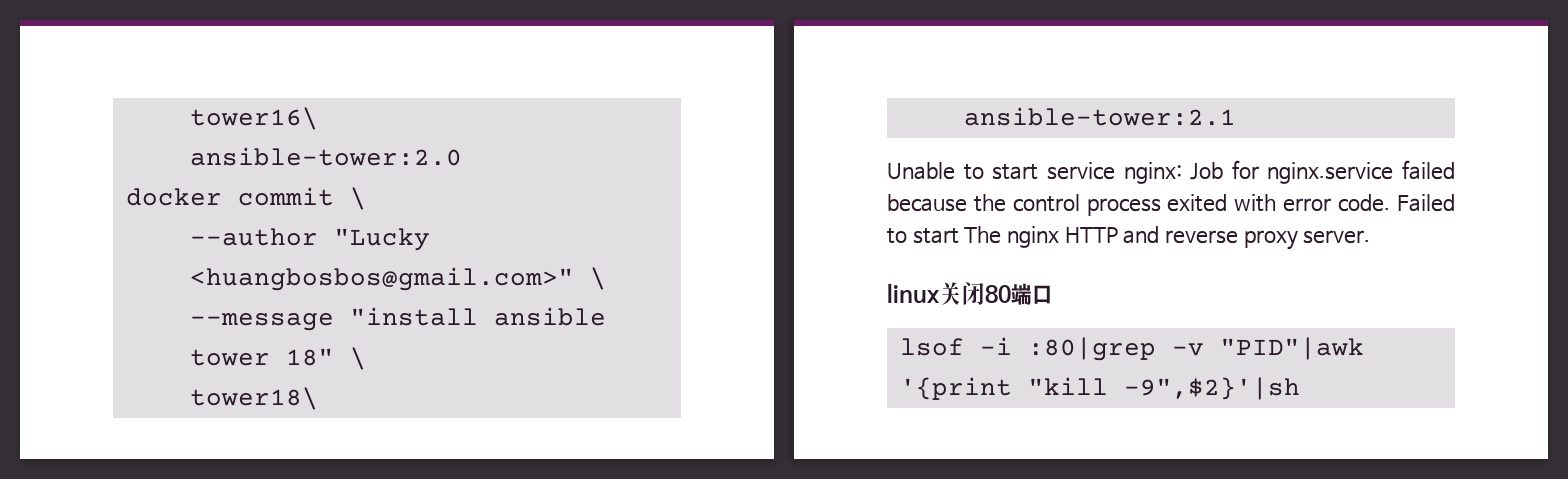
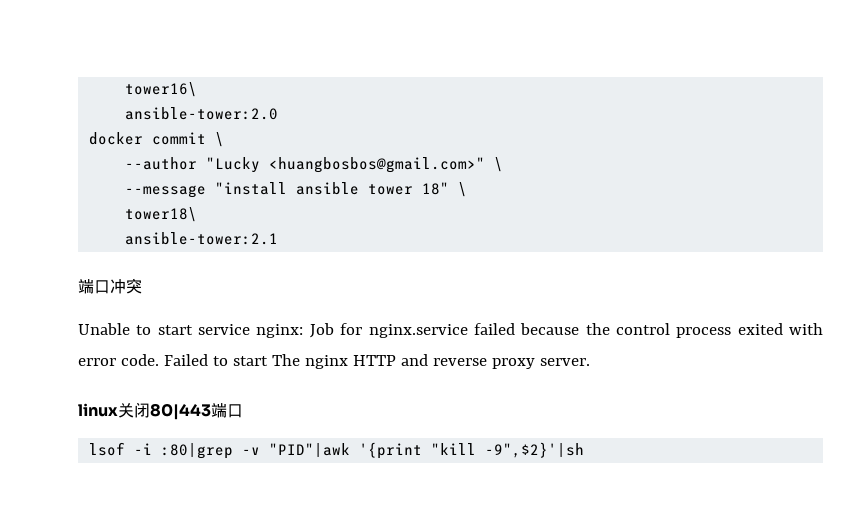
(1236, 116) none -> [78,278,142,294] // 端口冲突
[985,285,1011,303] 80 -> [150,403,211,420] 80|443

